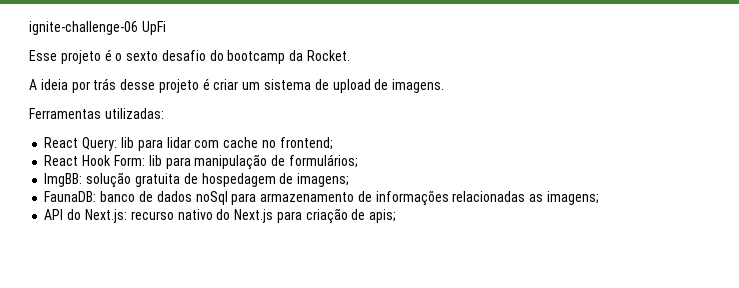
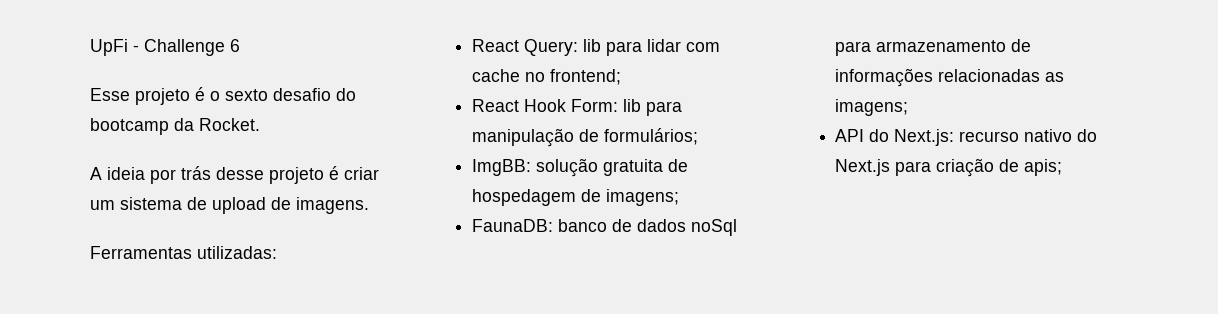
[29,21,138,35] ignite-challenge-06 -> (90, 47) none
(166, 28) none -> [133,39,240,56] - Challenge 6

